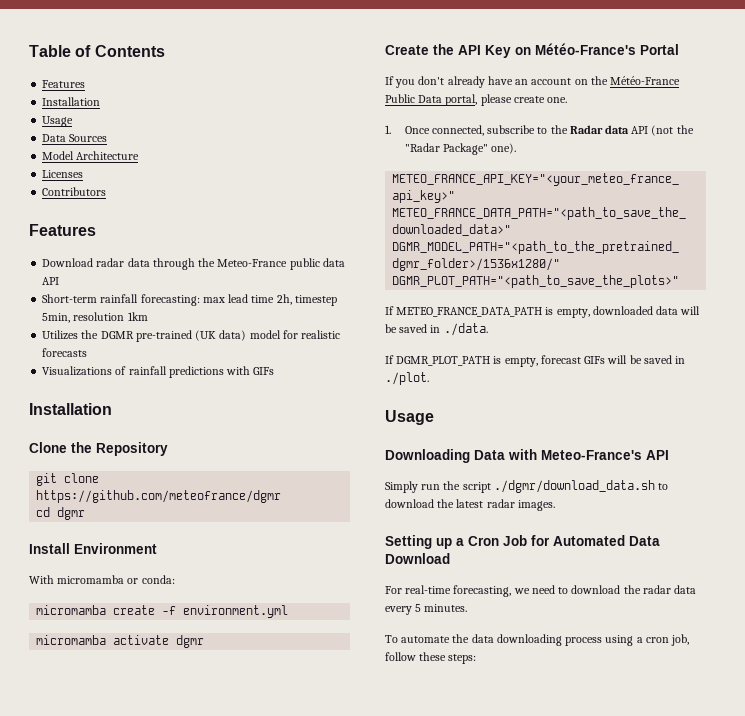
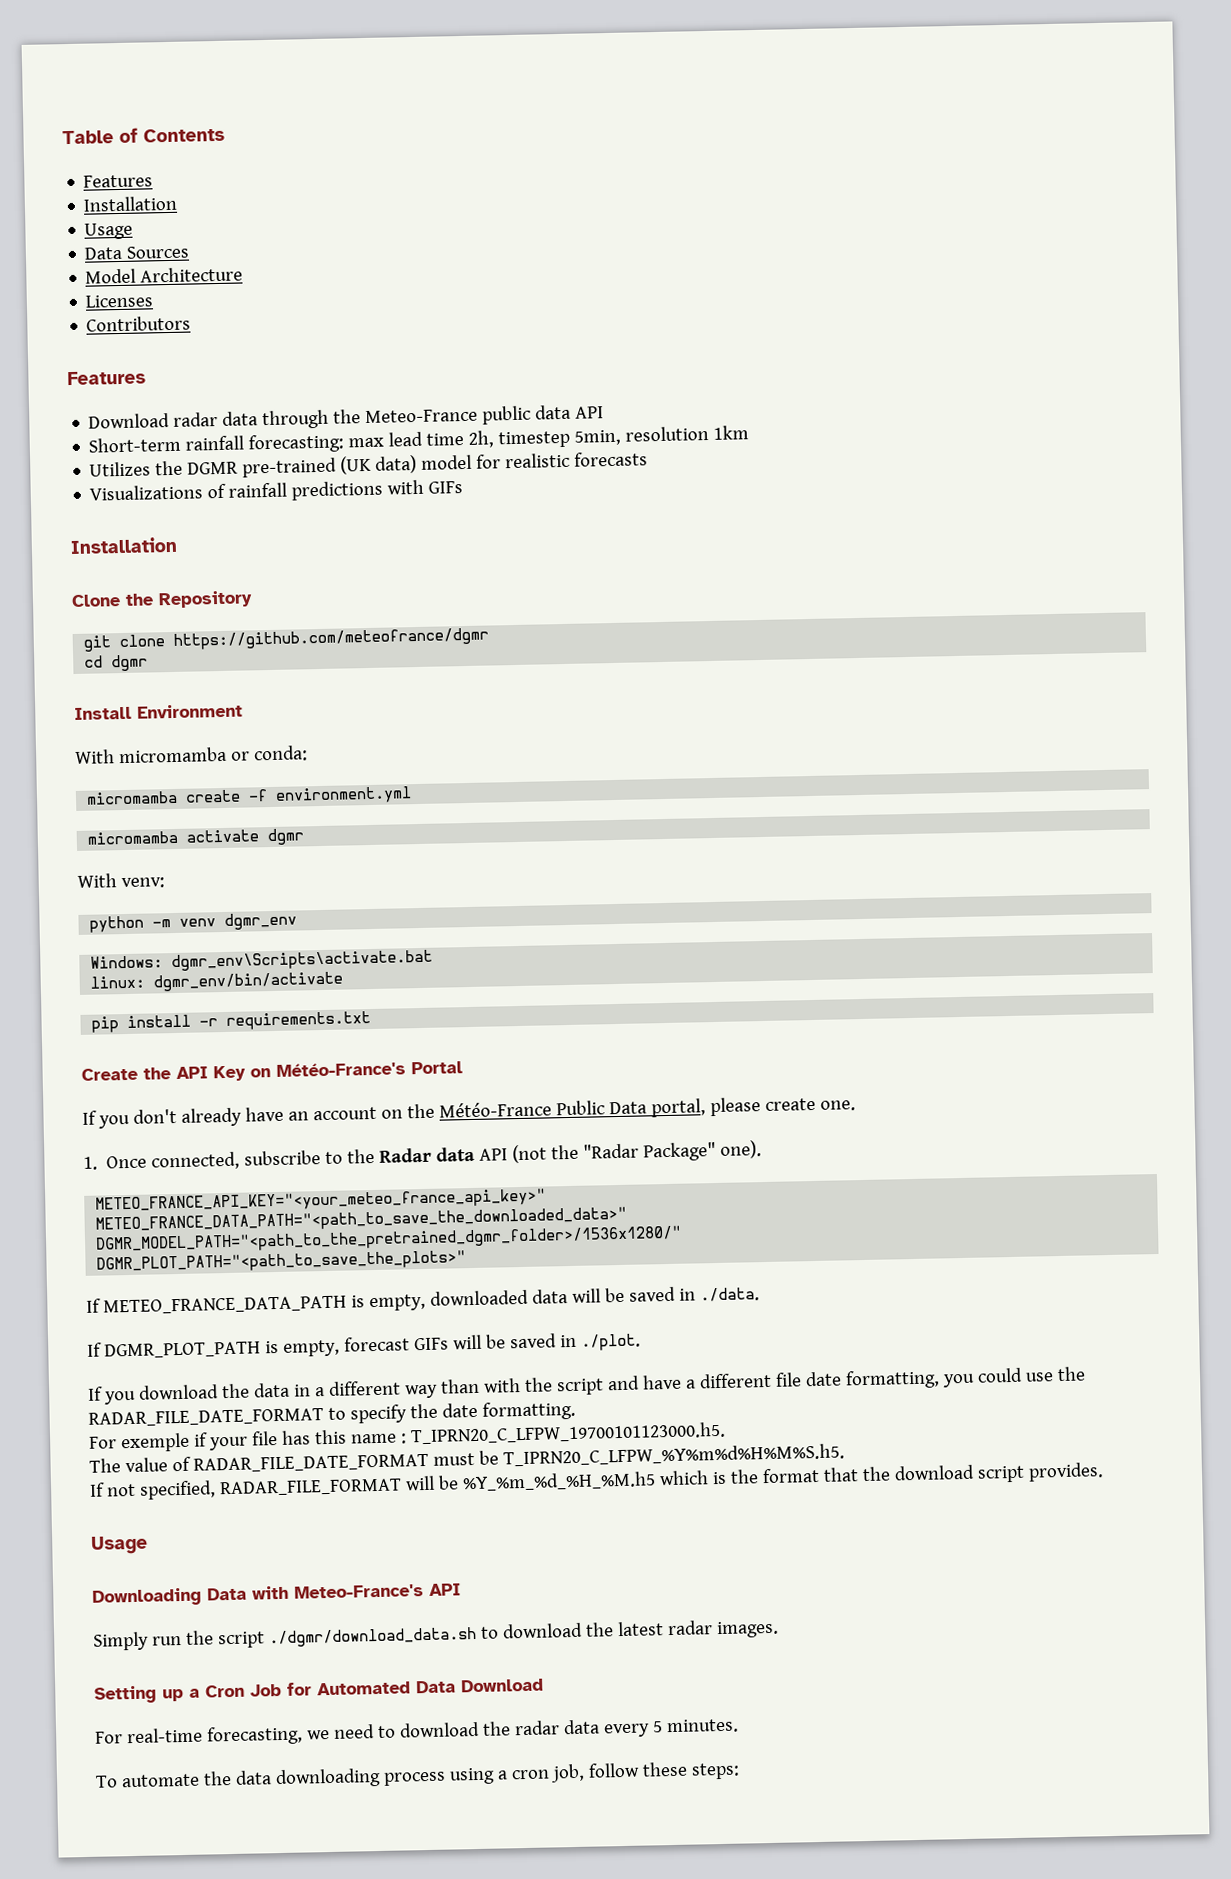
(205, 641) none -> [77,873,165,889] [89,912,298,933] [90,949,434,972] [90,971,344,992] [91,1010,372,1033] // With venv: // python -m venv dgmr_env // Windows: dgmr_env\Scripts\activate.bat // linux: dgmr_env/bin/activate // pip install -r requirements.txt
(429, 378) none -> [88,1366,1086,1405] [88,1400,576,1427] [89,1421,726,1453] [89,1443,845,1473] [89,1462,1104,1500] // If you download the data in a different way than with the script and have a different file date formatting, you could use the RADAR_FILE_DATE_FORMAT to specify the date formatting. // For exemple if your file has this name : T_IPRN20_C_LFPW_19700101123000.h5. // The value of RADAR_FILE_DATE_FORMAT must be T_IPRN20_C_LFPW_%Y%m%d%H%M%S.h5. // If not specified, RADAR_FILE_FORMAT will be %Y_%m_%d_%H_%M.h5 which is the format that the download script provides.

